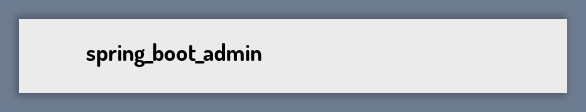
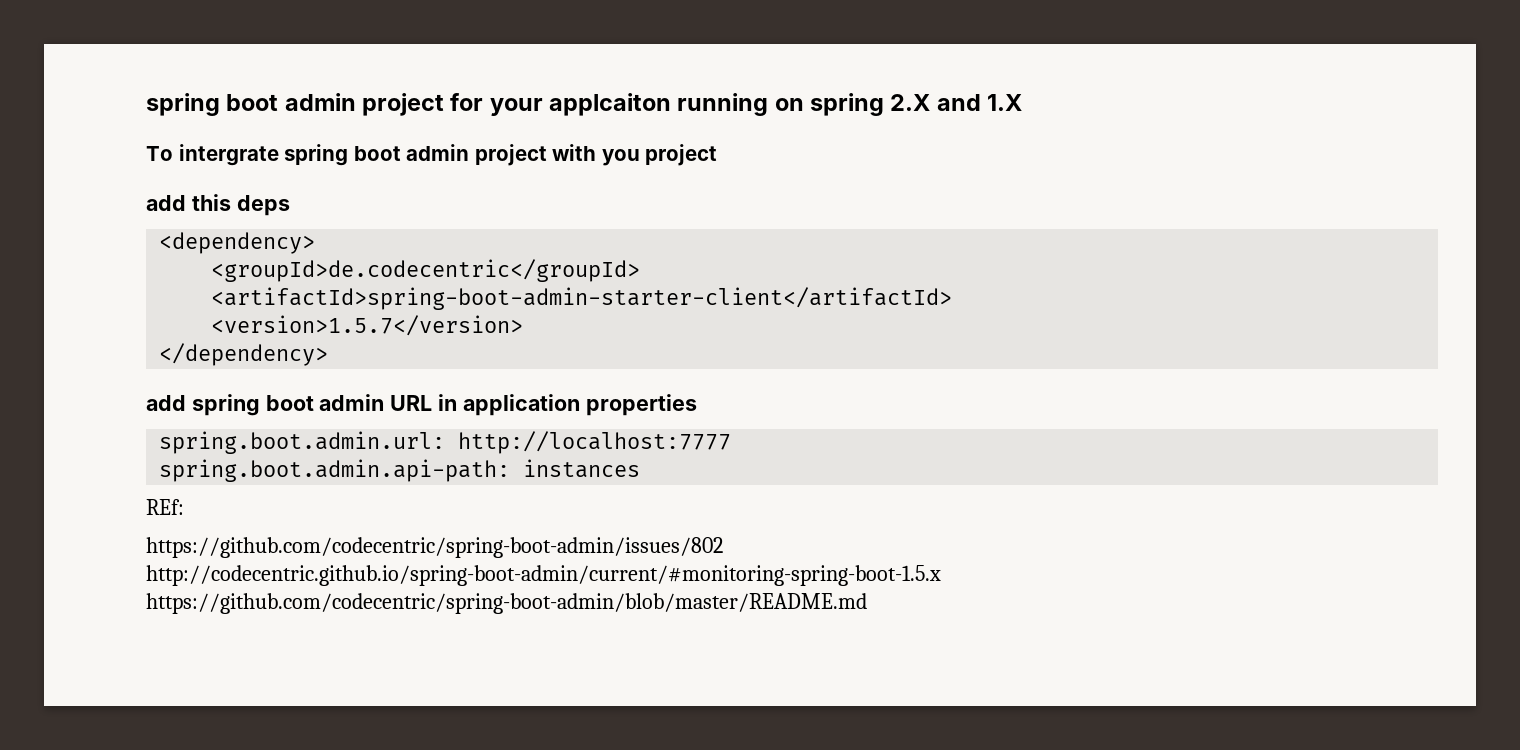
[86,43,262,67] spring_boot_admin -> [146,93,1023,116] [146,144,718,166] [146,194,290,216] [159,232,316,254] [211,259,641,282] [211,287,953,310] [211,315,524,336] [159,343,329,366] [146,394,697,416] [159,431,732,454] [159,459,641,482] [146,499,184,515] [146,537,723,558] [146,565,941,586] [146,593,867,614] spring boot admin project for your applcaiton running on spring 2.X and 1.X // To intergrate spring boot admin project with you project // add this deps // <dependency> // <groupId>de.codecentric</groupId> // <artifactId>spring-boot-admin-starter-client</artifactId> // <version>1.5.7</version> // </dependency> // add spring boot admin URL in application properties // spring.boot.admin.url: http://localhost:7777 // spring.boot.admin.api-path: instances // REf: // https://github.com/codecentric/spring-boot-admin/issues/802 http://codecentric.github.io/spring-boot-admin/current/#monitoring-spring-boot-1.5.x https://github.com/codecentric/spring-boot-admin/blob/master/README.md

